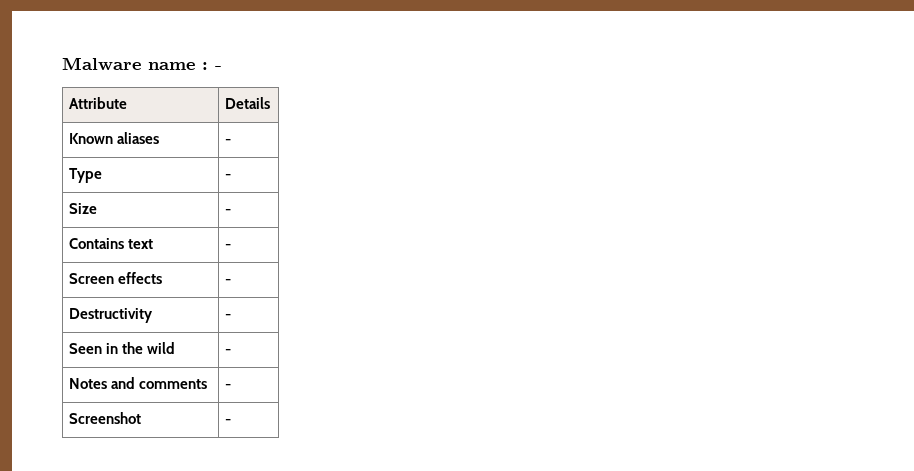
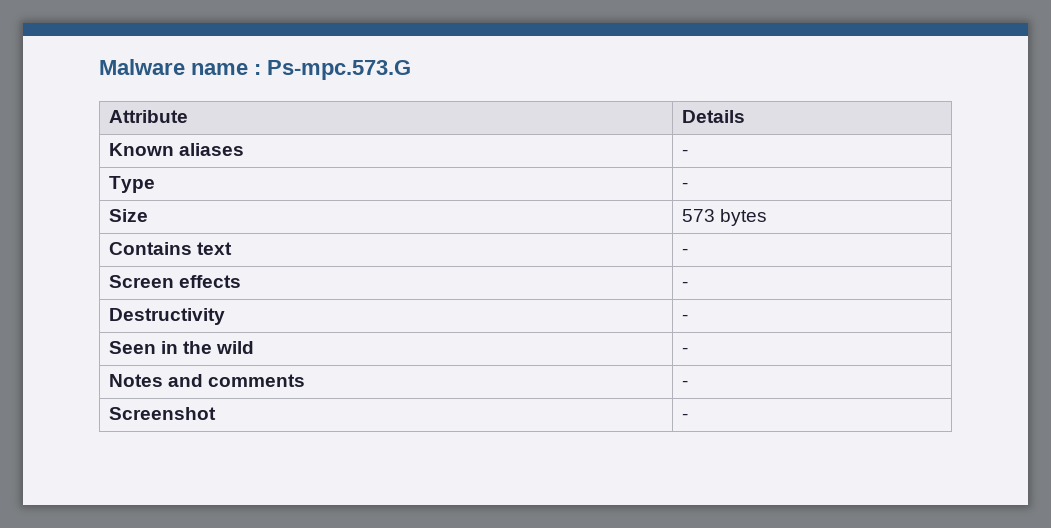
[215,66,222,70] - -> [267,60,411,80] Ps-mpc.573.G
[225,209,232,214] - -> [681,209,767,226] 573 bytes

